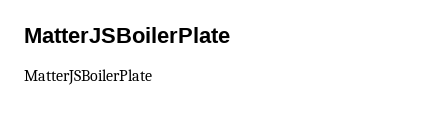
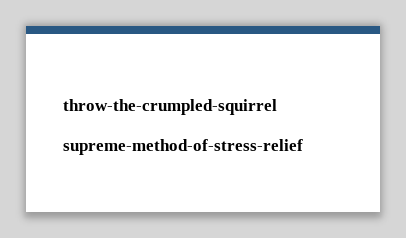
[24,27,230,43] [24,69,152,85] MatterJSBoilerPlate // MatterJSBoilerPlate -> [63,99,277,115] [63,139,303,155] throw-the-crumpled-squirrel // supreme-method-of-stress-relief

